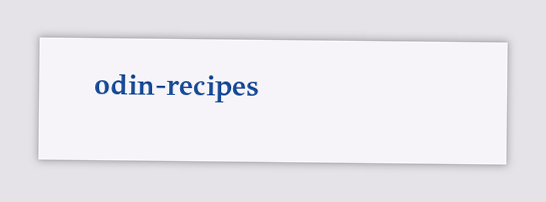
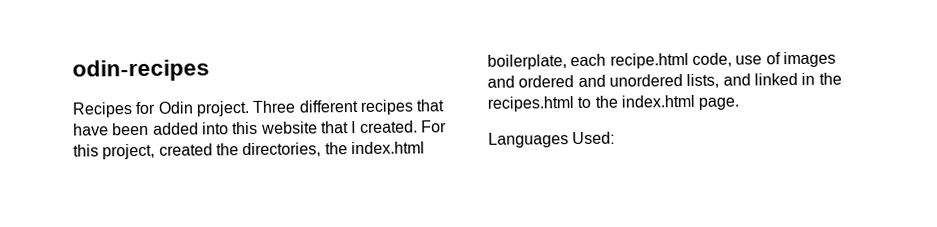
(259, 88) none -> [72,99,445,118] [73,120,447,136] [73,141,425,160] [487,51,836,70] [487,72,842,89] [487,94,740,112] [488,131,616,148] // Recipes for Odin project. Three different recipes that have been added into this website that I created. For this project, created the directories, the index.html boilerplate, each recipe.html code, use of images and ordered and unordered lists, and linked in the recipes.html to the index.html page. // Languages Used:

